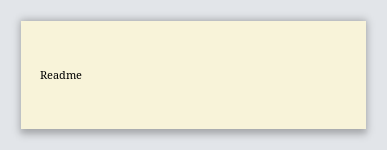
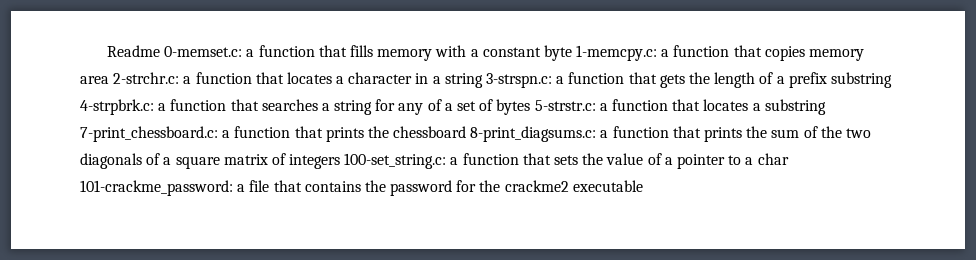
(82, 75) none -> [164,45,865,61] [80,72,892,88] [80,99,826,115] [80,126,871,142] [80,153,789,169] [80,180,643,196] 0-memset.c: a function that fills memory with a constant byte 1-memcpy.c: a function that copies memory area 2-strchr.c: a function that locates a character in a string 3-strspn.c: a function that gets the length of a prefix substring 4-strpbrk.c: a function that searches a string for any of a set of bytes 5-strstr.c: a function that locates a substring 7-print_chessboard.c: a function that prints the chessboard 8-print_diagsums.c: a function that prints the sum of the two diagonals of a square matrix of integers 100-set_string.c: a function that sets the value of a pointer to a char 101-crackme_password: a file that contains the password for the crackme2 executable

